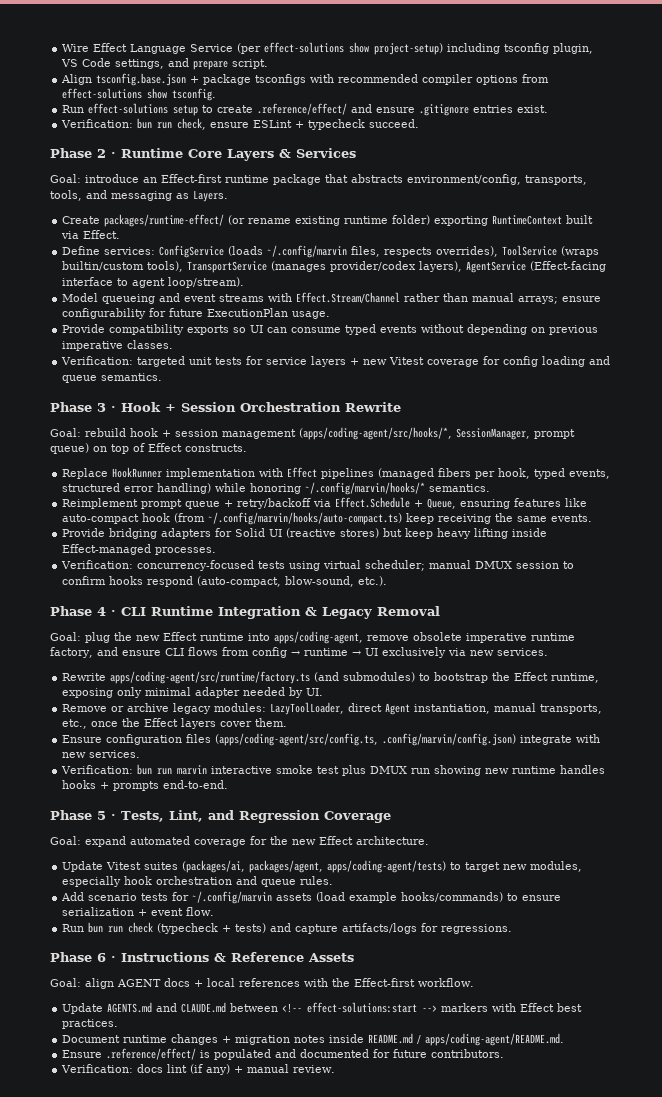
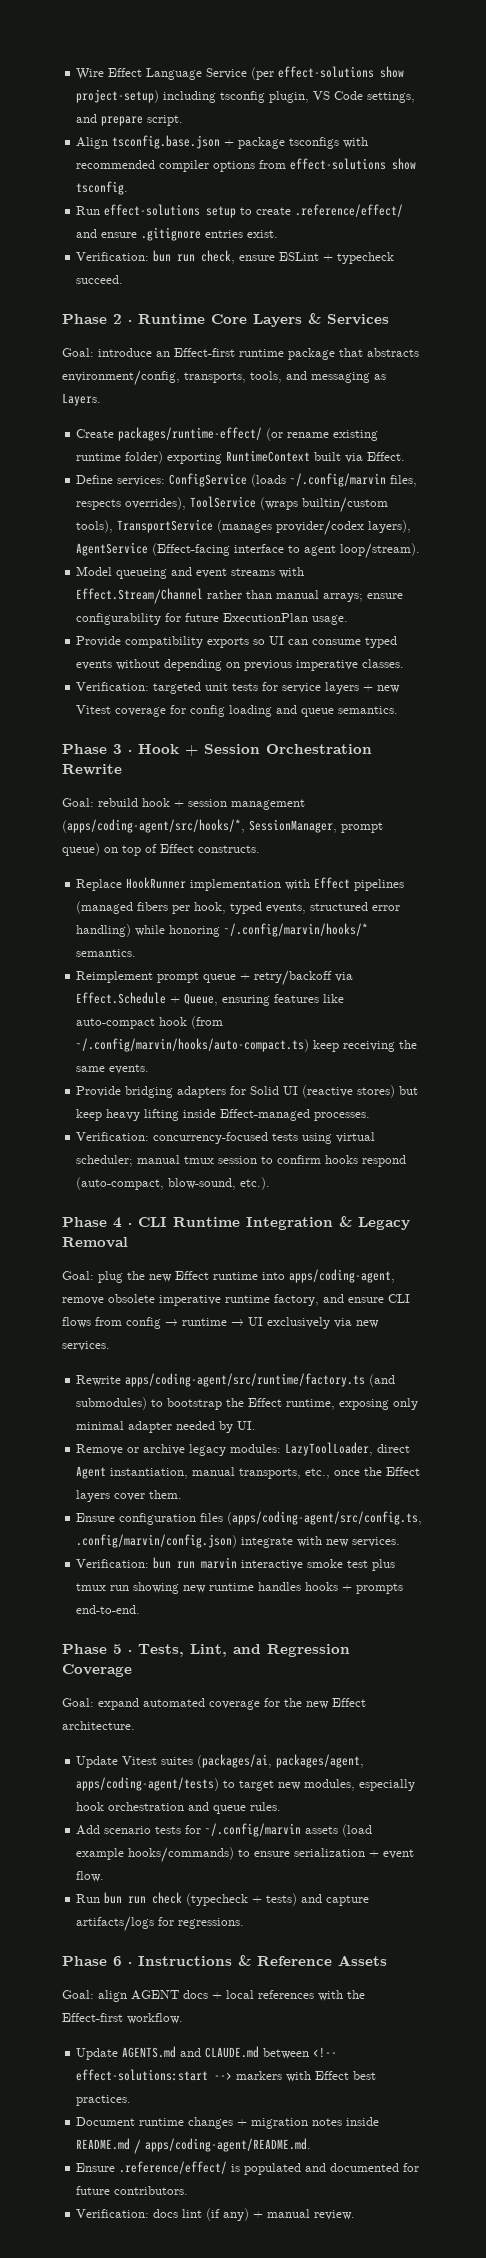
[475,561,513,569] DMUX -> [184,1156,215,1164] tmux
[370,766,408,774] DMUX -> [76,1583,107,1591] tmux

